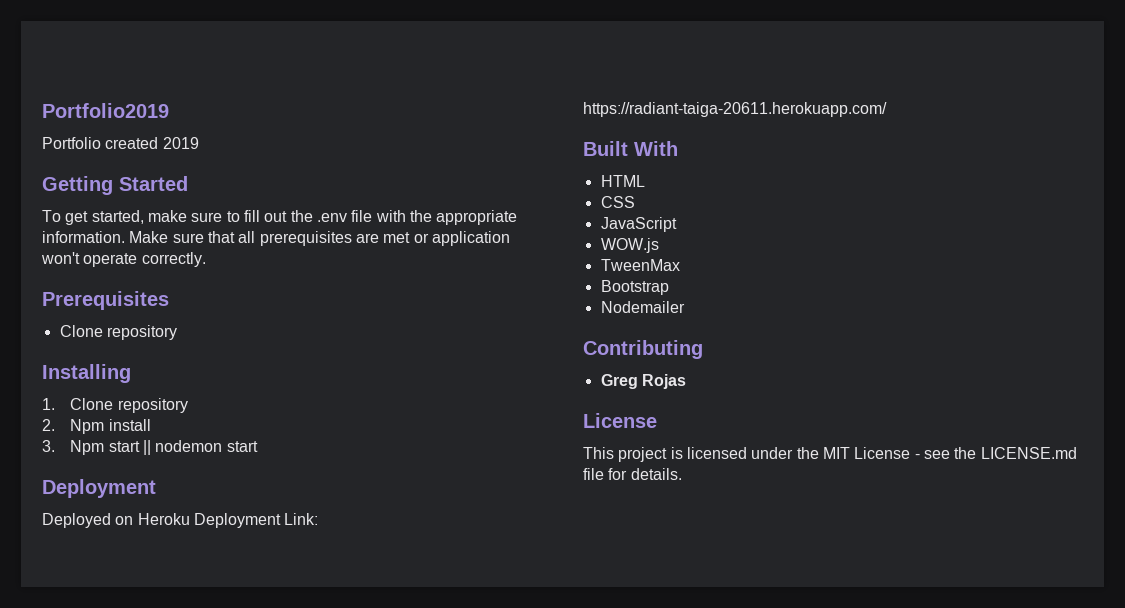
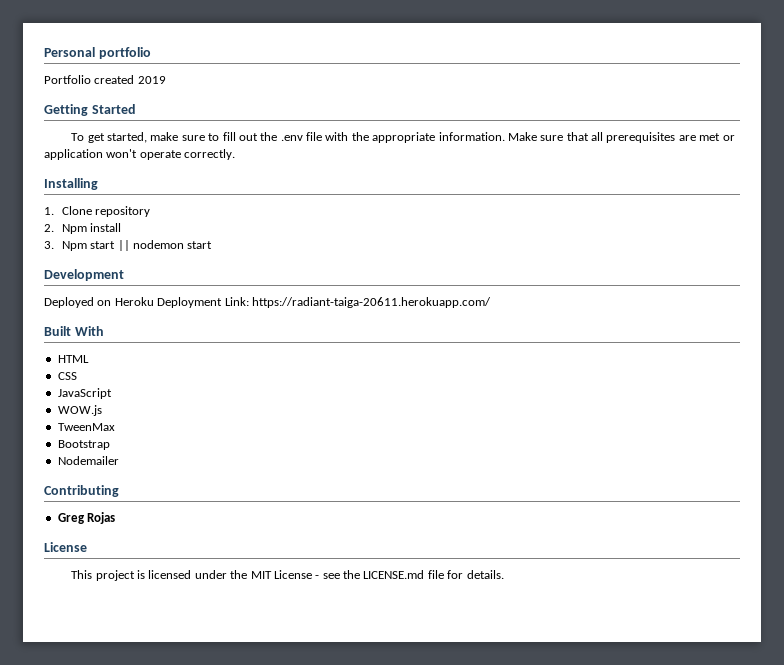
[42,103,169,118] Portfolio2019 -> [44,47,151,59] Personal portfolio
[42,291,169,310] [59,325,177,340] // Prerequisites // Clone repository -> (236, 154) none
[42,479,156,498] Deployment -> [44,269,124,281] Development

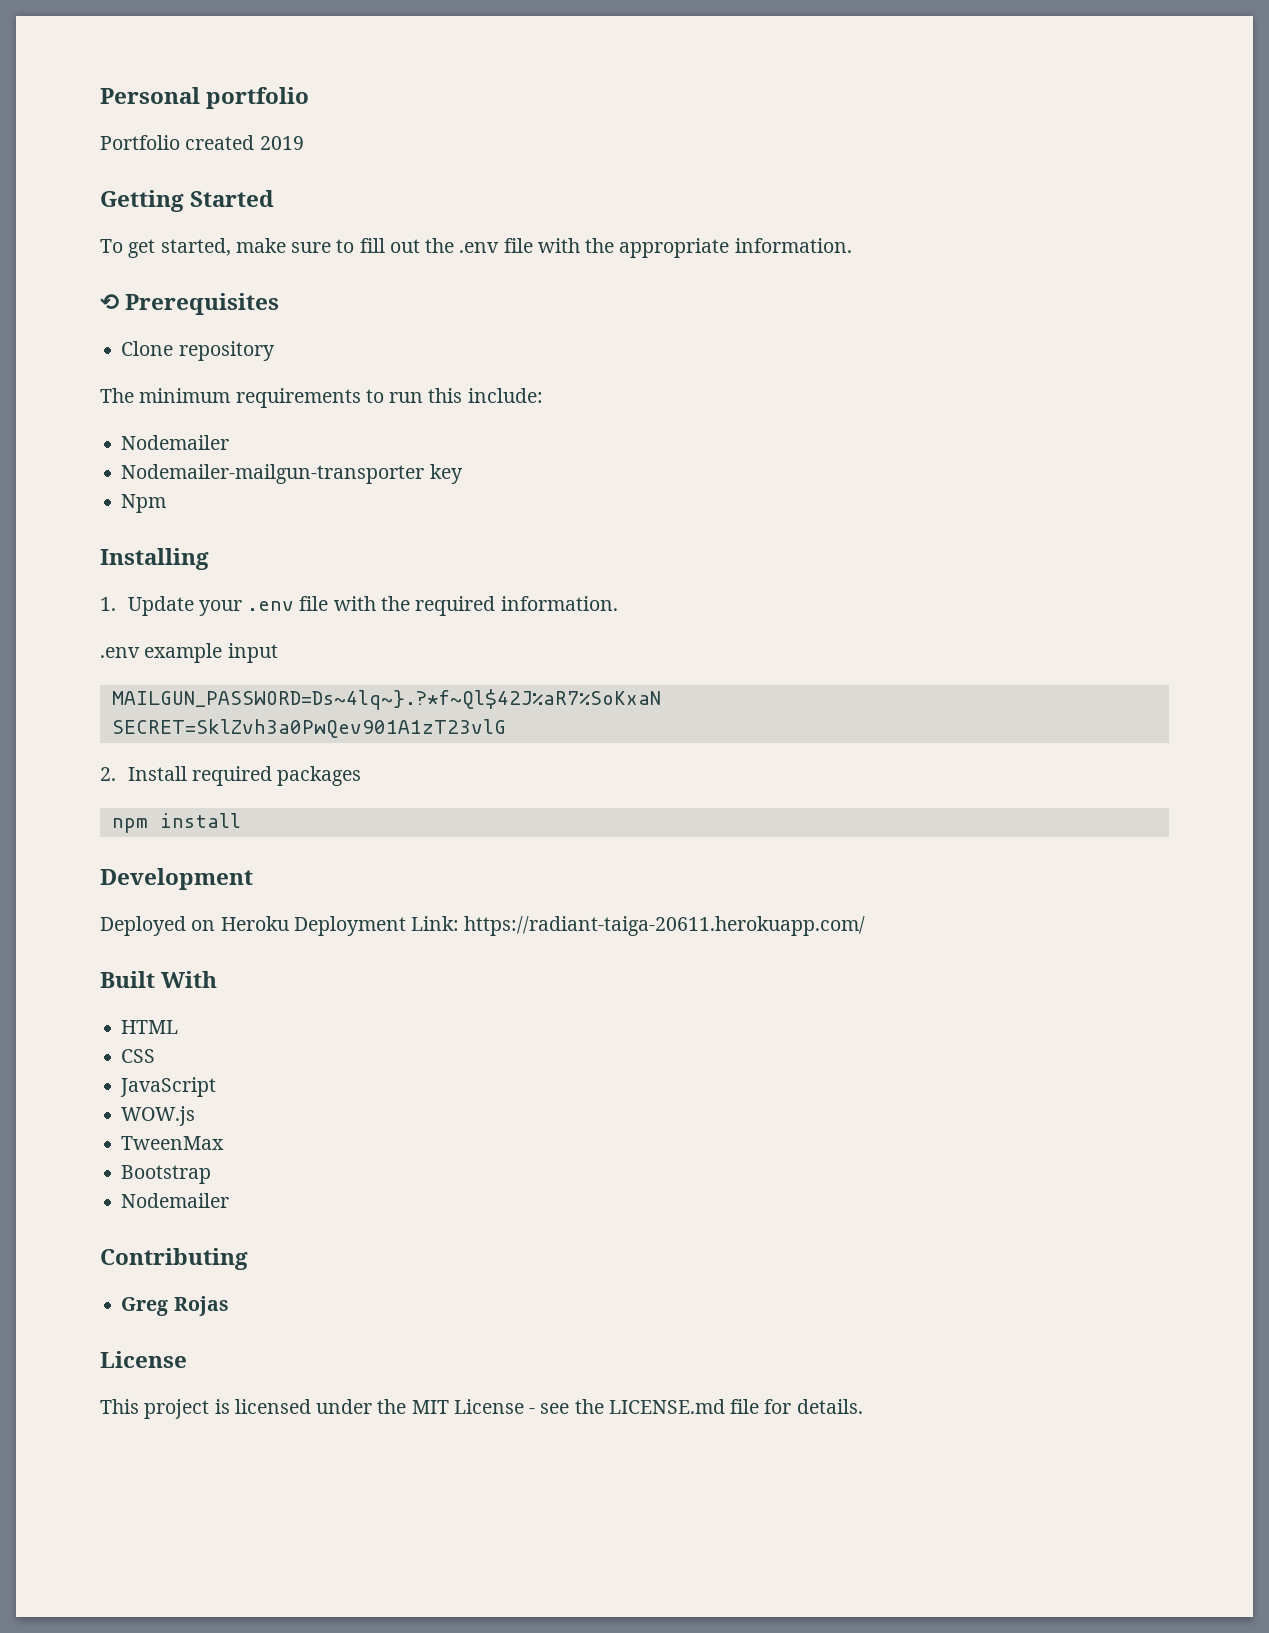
[507,132,735,143] [44,149,236,160] [44,178,98,190] [44,206,151,217] [44,223,122,234] [44,240,213,251] Make sure that all prerequisites are met or application won't operate correctly. // Installing // 1. Clone repository // 2. Npm install // 3. Npm start || nodemon start -> [100,293,280,315] [121,341,275,361] [100,388,543,408] [121,435,230,450] [121,464,463,484] [121,494,167,513] [100,548,209,570] [100,596,618,616] [100,643,278,663] [111,689,661,710] [111,719,506,738] [100,766,362,786] [111,813,241,833] // ⟲ Prerequisites // Clone repository // The minimum requirements to run this include: // Nodemailer // Nodemailer-mailgun-transporter key // Npm // Installing // 1. Update your .env file with the required information. // .env example input // MAILGUN_PASSWORD=Ds~4lq~}.?*f~Ql$42J%aR7%SoKxaN // SECRET=SklZvh3a0PwQev901A1zT23vlG // 2. Install required packages // npm install

